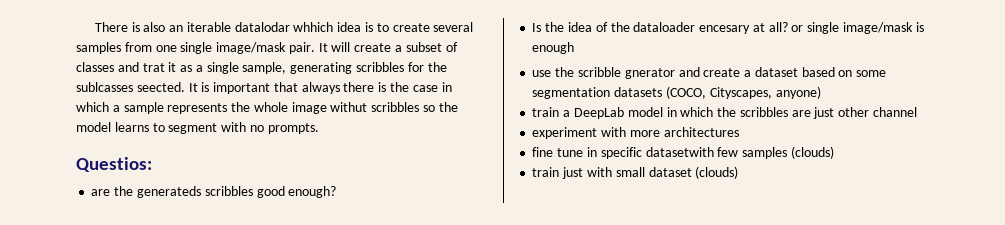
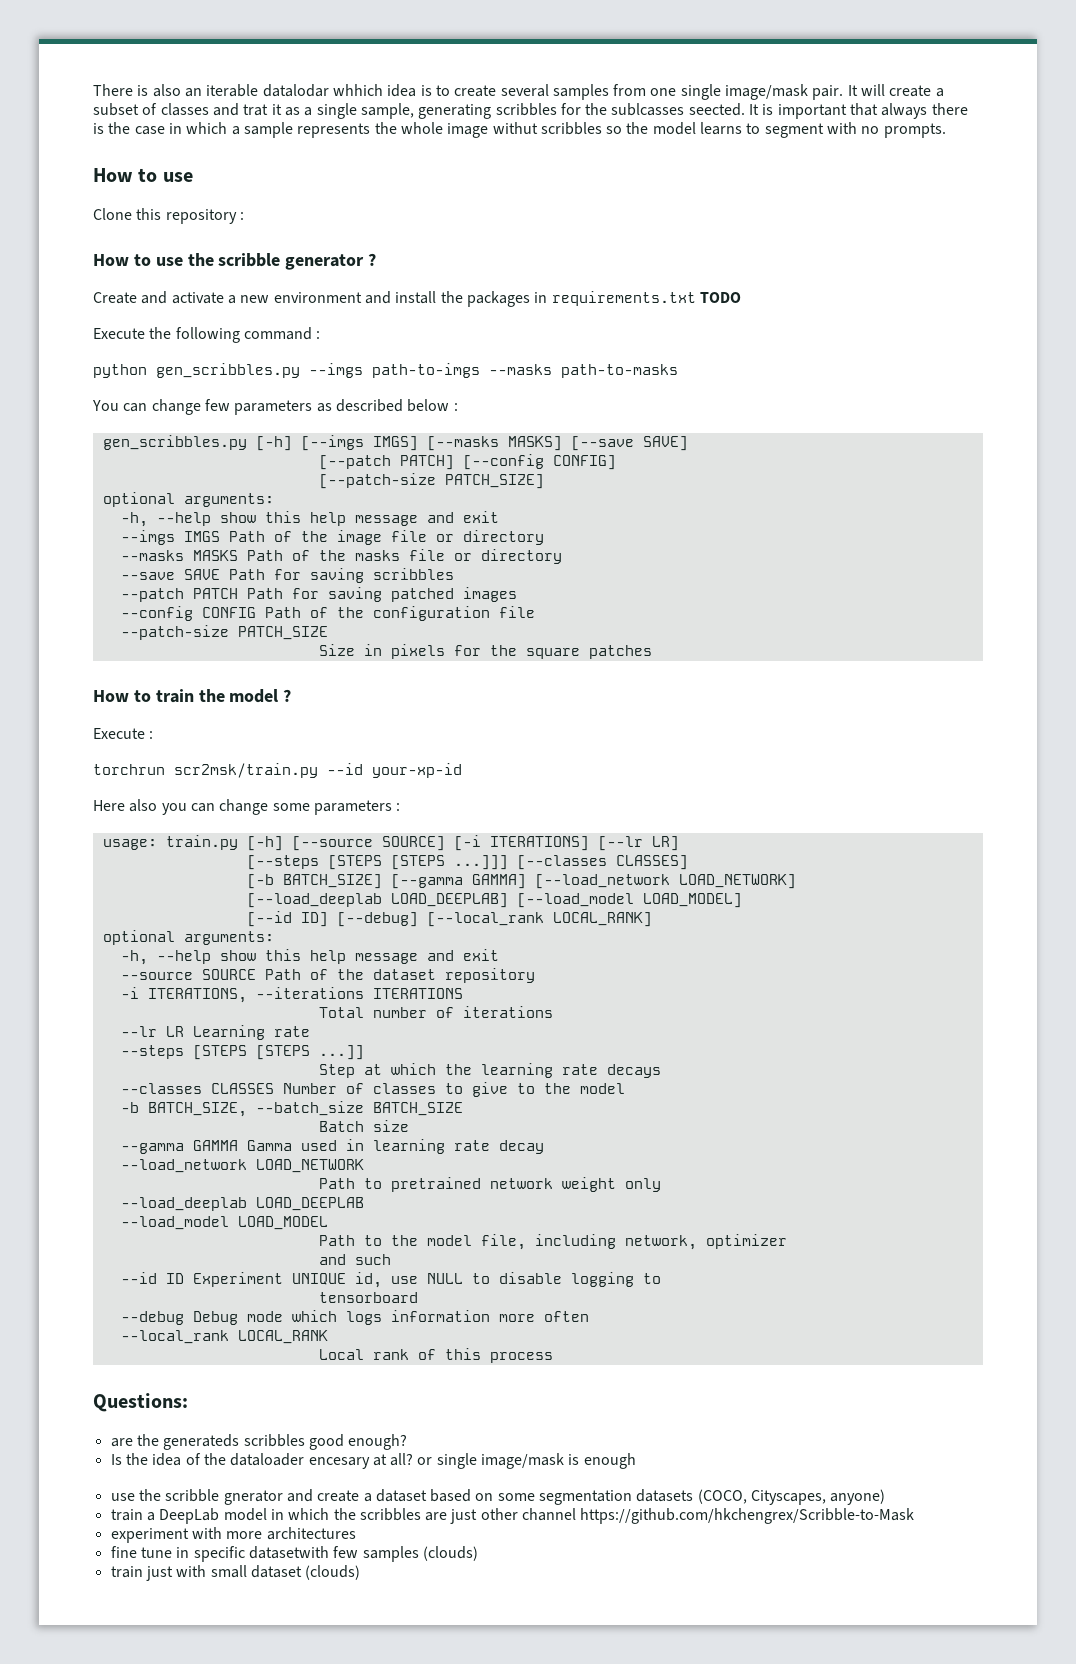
[76,157,152,172] Questios: -> [93,168,193,182] [93,208,244,224] [93,253,377,270] [93,291,741,307] [93,327,321,343] [93,363,678,378] [92,399,458,415] [102,435,688,451] [318,454,616,470] [318,473,544,489] [102,492,274,507] [120,511,499,527] [120,530,544,545] [120,549,562,564] [120,568,454,583] [120,587,517,602] [120,606,535,621] [120,625,328,640] [318,644,652,659] [93,689,292,703] [93,728,154,739] [93,763,462,778] [93,799,401,815] [102,835,679,851] [246,855,688,870] [246,874,796,889] [246,893,742,908] [246,911,652,927] [102,930,274,945] [120,949,499,965] [120,968,535,983] [120,987,463,1003] [318,1006,553,1018] [120,1025,310,1040] [120,1045,364,1060] [318,1063,661,1078] [120,1082,625,1097] [120,1101,463,1117] [318,1120,409,1132] [120,1139,544,1154] [120,1159,364,1173] [318,1177,661,1192] [120,1197,364,1211] [120,1216,328,1230] [318,1234,787,1250] [318,1254,391,1265] [120,1272,661,1288] [318,1292,418,1303] [120,1310,589,1325] [120,1330,328,1344] [318,1348,553,1363] [93,1393,188,1412] How to use // Clone this repository : // How to use the scribble generator ? // Create and activate a new environment and install the packages in requirements.txt TODO // Execute the following command : // python gen_scribbles.py --imgs path-to-imgs --masks path-to-masks // You can change few parameters as described below : // gen_scribbles.py [-h] [--imgs IMGS] [--masks MASKS] [--save SAVE] // [--patch PATCH] [--config CONFIG] // [--patch-size PATCH_SIZE] // optional arguments: // -h, --help show this help message and exit // --imgs IMGS Path of the image file or directory // --masks MASKS Path of the masks file or directory // --save SAVE Path for saving scribbles // --patch PATCH Path for saving patched images // --config CONFIG Path of the configuration file // --patch-size PATCH_SIZE // Size in pixels for the square patches // How to train the model ? // Execute : // torchrun scr2msk/train.py --id your-xp-id // Here also you can change some parameters : // usage: train.py [-h] [--source SOURCE] [-i ITERATIONS] [--lr LR] // [--steps [STEPS [STEPS ...]]] [--classes CLASSES] // [-b BATCH_SIZE] [--gamma GAMMA] [--load_network LOAD_NETWORK] // [--load_deeplab LOAD_DEEPLAB] [--load_model LOAD_MODEL] // [--id ID] [--debug] [--local_rank LOCAL_RANK] // optional arguments: // -h, --help show this help message and exit // --source SOURCE Path of the dataset repository // -i ITERATIONS, --iterations ITERATIONS // Total number of iterations // --lr LR Learning rate // --steps [STEPS [STEPS ...]] // Step at which the learning rate decays // --classes CLASSES Number of classes to give to the model // -b BATCH_SIZE, --batch_size BATCH_SIZE // Batch size // --gamma GAMMA Gamma used in learning rate decay // --load_network LOAD_NETWORK // Path to pretrained network weight only // --load_deeplab LOAD_DEEPLAB // --load_model LOAD_MODEL // Path to the model file, including network, optimizer // and such // --id ID Experiment UNIQUE id, use NULL to disable logging to // tensorboard // --debug Debug mode which logs information more often // --local_rank LOCAL_RANK // Local rank of this process // Questions:
(917, 112) none -> [580,1508,915,1524] https://github.com/hkchengrex/Scribble-to-Mask

